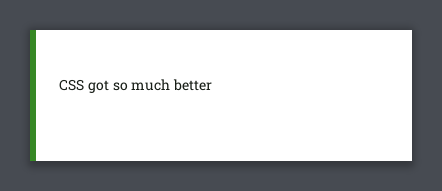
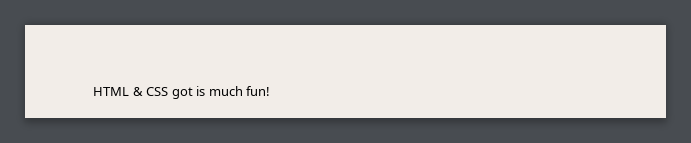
[59,79,213,93] CSS got so much better -> [93,86,271,99] HTML & CSS got is much fun!

